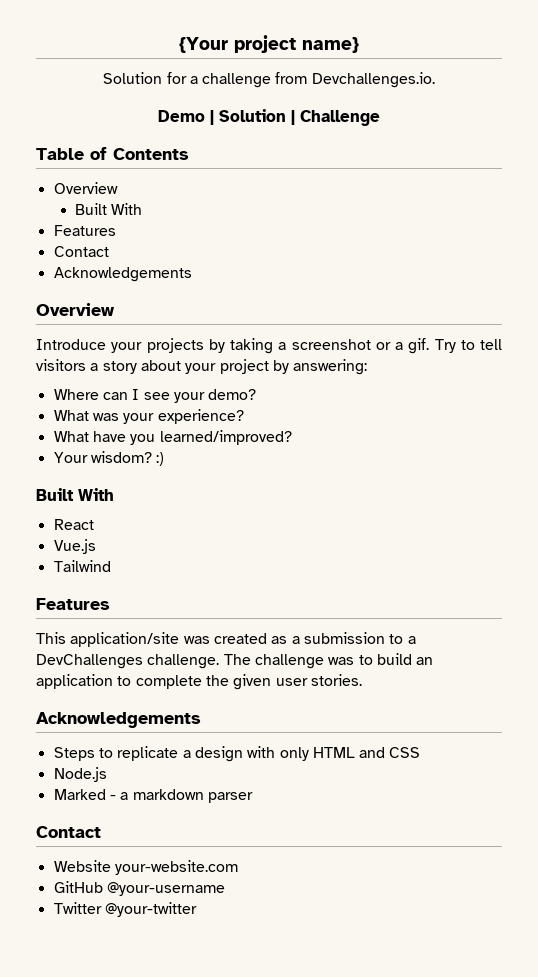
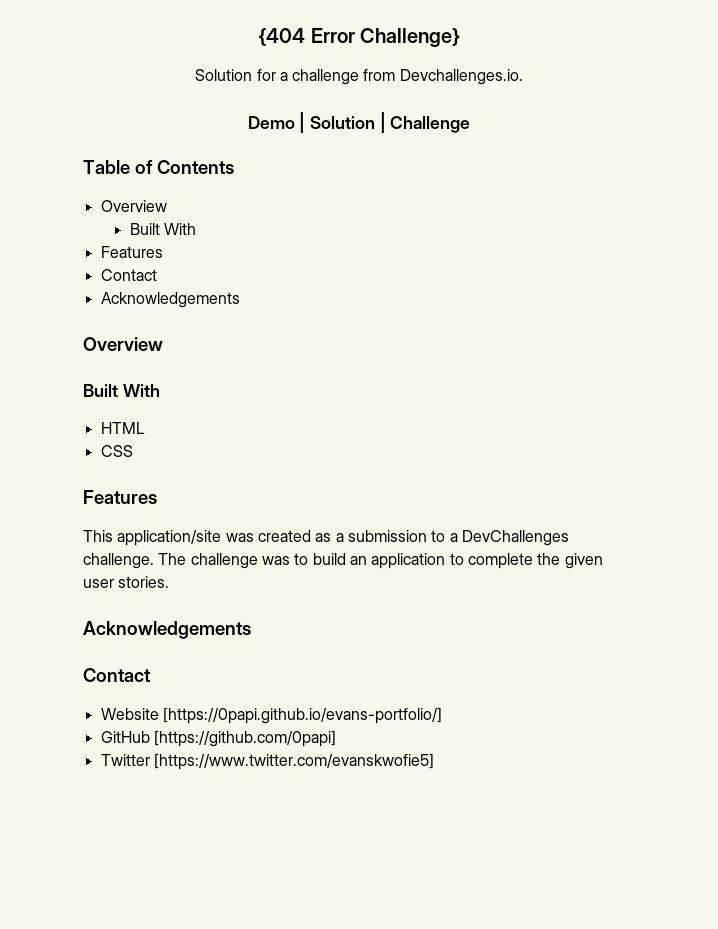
[179,35,359,53] {Your project name} -> [258,28,460,47] {404 Error Challenge}
[36,338,502,354] [36,359,368,375] [53,389,257,403] [53,409,244,424] [53,430,292,445] [53,451,165,466] [36,488,114,501] [53,519,94,530] [53,539,96,554] [53,560,111,572] // Introduce your projects by taking a screenshot or a gif. Try to tell visitors a story about your project by answering: // Where can I see your demo? // What was your experience? // What have you learned/improved? // Your wisdom? :) // Built With // React // Vue.js // Tailwind -> [83,384,160,397] [100,422,145,434] [100,445,133,457] // Built With // HTML // CSS
[53,746,421,762] [53,767,107,782] [53,789,253,803] // Steps to replicate a design with only HTML and CSS // Node.js // Marked - a markdown parser -> (251, 630) none
[114,860,238,875] your-website.com -> [162,707,442,724] [https://0papi.github.io/evans-portfolio/]
[106,882,225,896] @your-username -> [153,730,336,747] [https://github.com/0papi]
[104,902,197,917] @your-twitter -> [153,753,434,770] [https://www.twitter.com/evanskwofie5]

